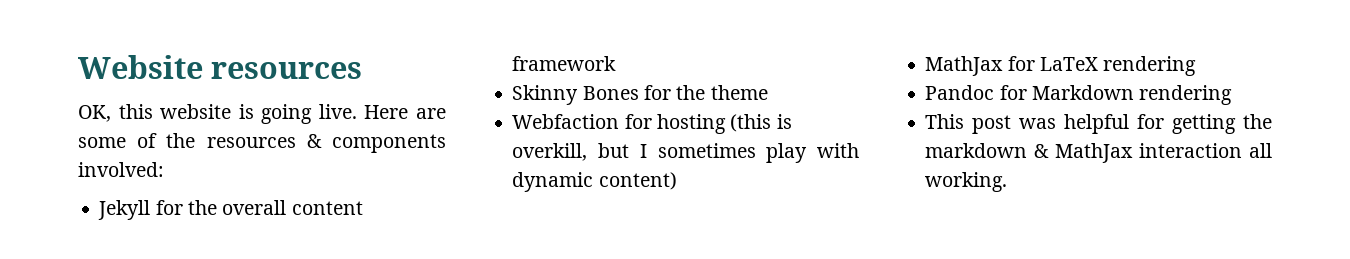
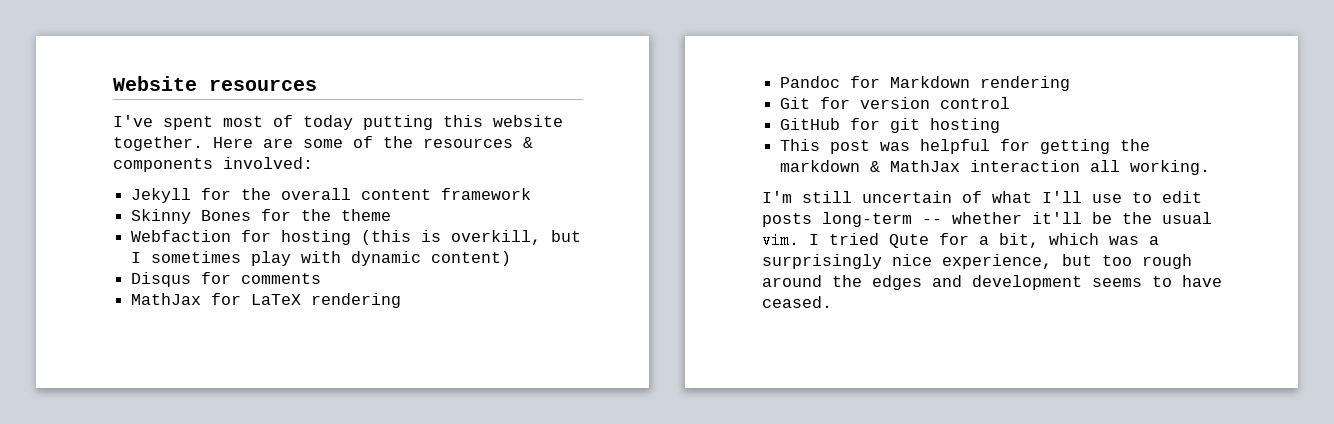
[78,104,357,124] OK, this website is going live. -> [113,115,563,130] [113,136,203,151] I've spent most of today putting this website together.
(677, 181) none -> [131,272,322,287] // Disqus for comments
(1233, 95) none -> [780,97,1011,109] [780,118,1001,133] // Git for version control // GitHub for git hosting
(1008, 182) none -> [762,191,1202,203] [762,212,1212,227] [762,232,1159,249] [762,254,1192,269] [762,275,1222,290] [762,296,832,308] // I'm still uncertain of what I'll use to edit posts long-term -- whether it'll be the usual vim. I tried Qute for a bit, which was a surprisingly nice experience, but too rough around the edges and development seems to have ceased.

